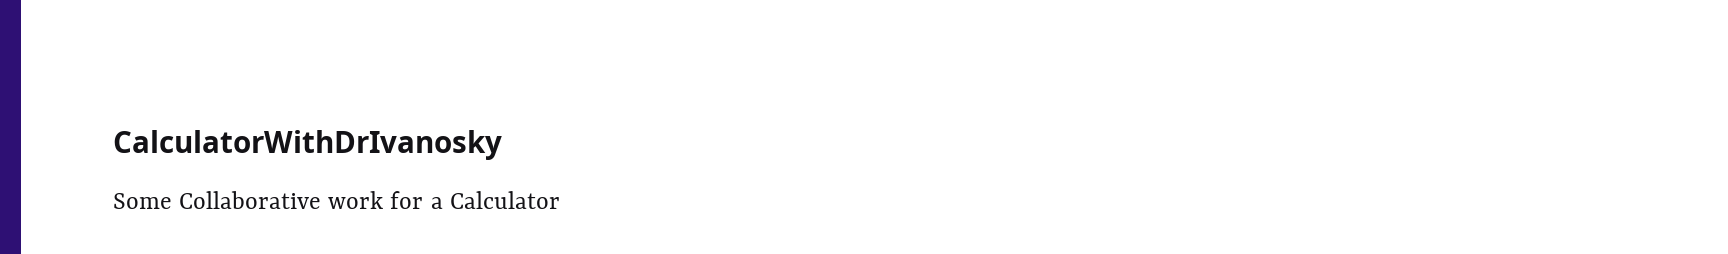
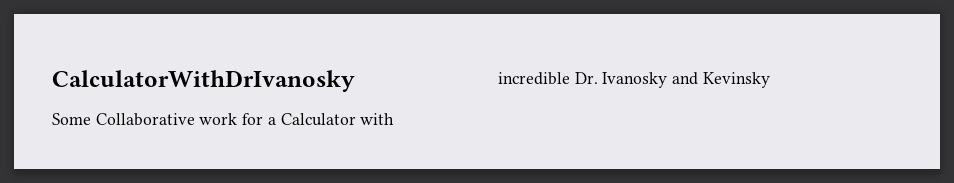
(560, 200) none -> [360,113,395,125] [498,72,770,88] with incredible Dr. Ivanosky and Kevinsky

